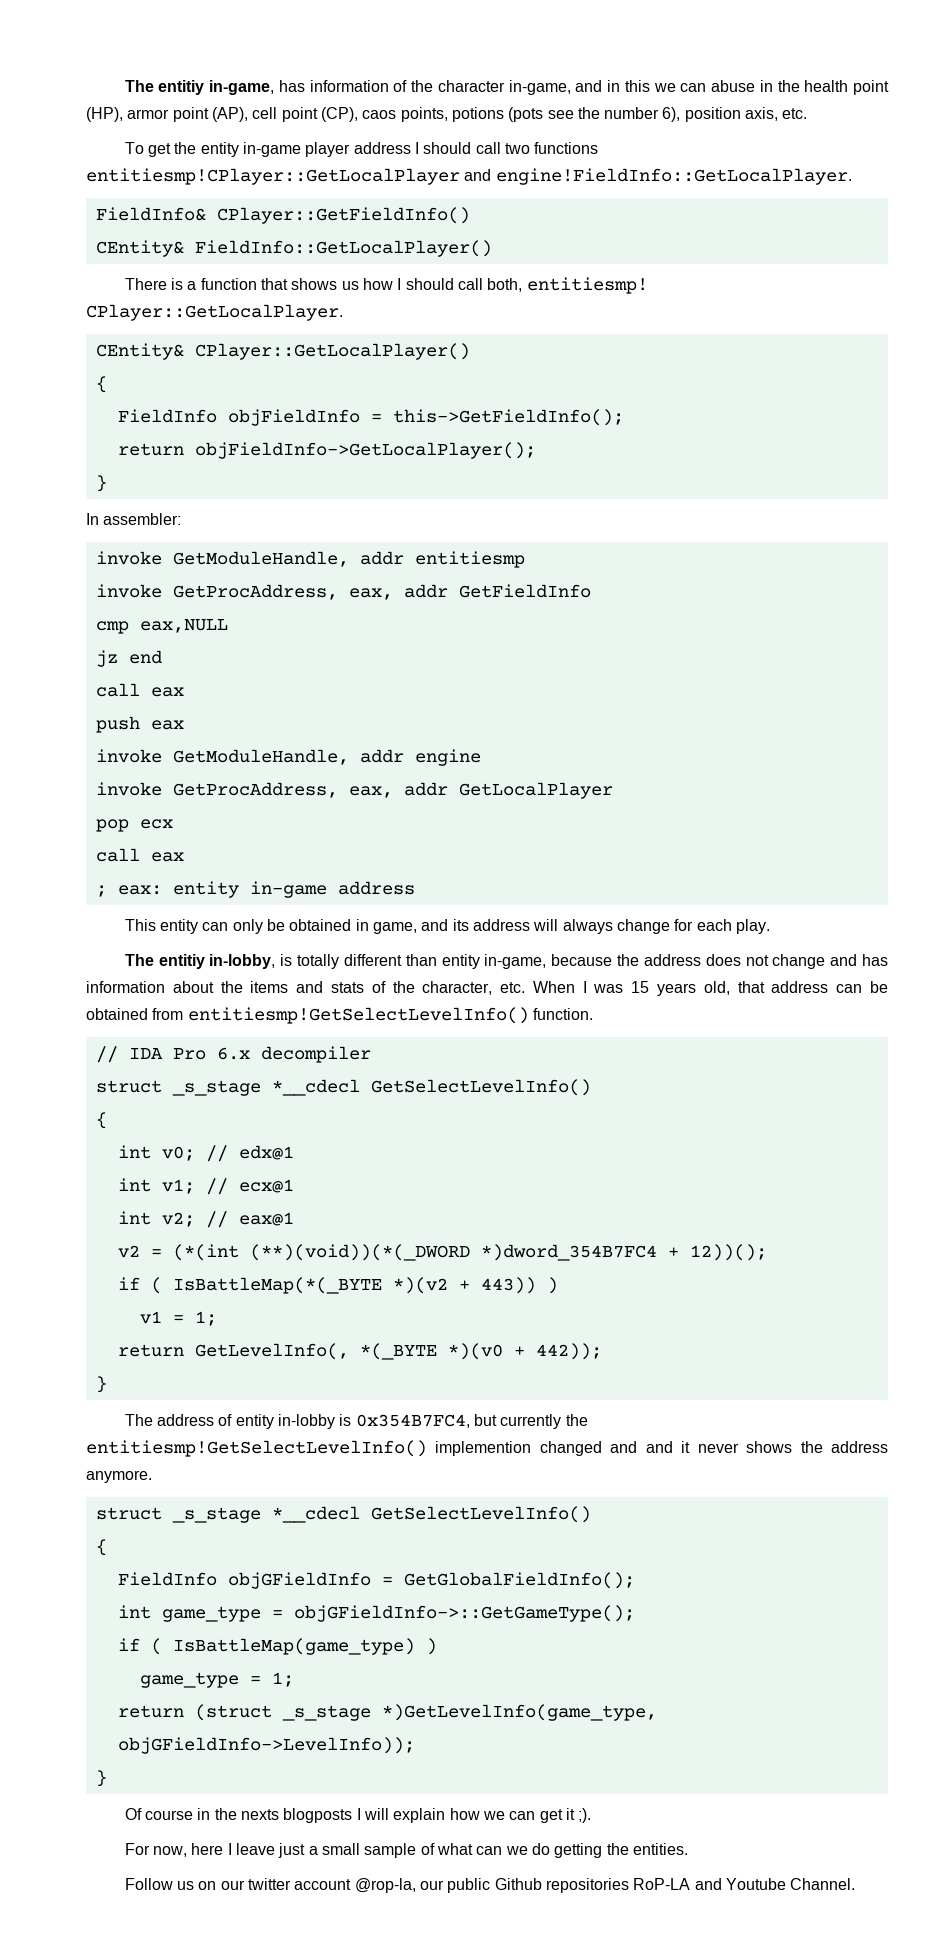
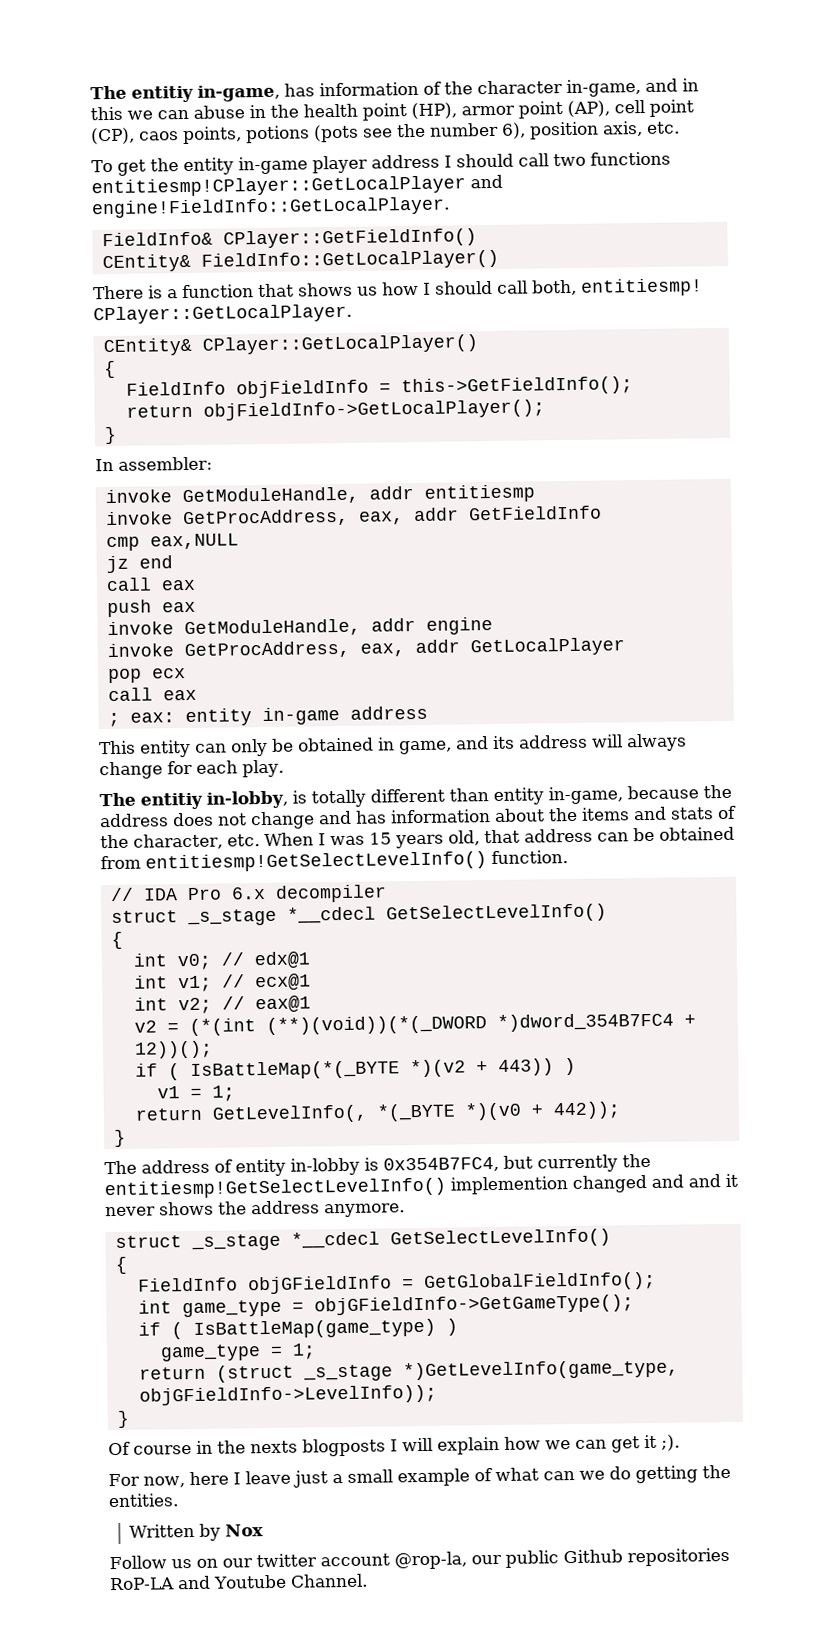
[293,1605,635,1622] objGFieldInfo->::GetGameType(); -> [313,1294,634,1316] objGFieldInfo->GetGameType();
[364,1843,417,1858] sample -> [396,1468,470,1487] example
(688, 1849) none -> [129,1523,265,1541] // Written by Nox

